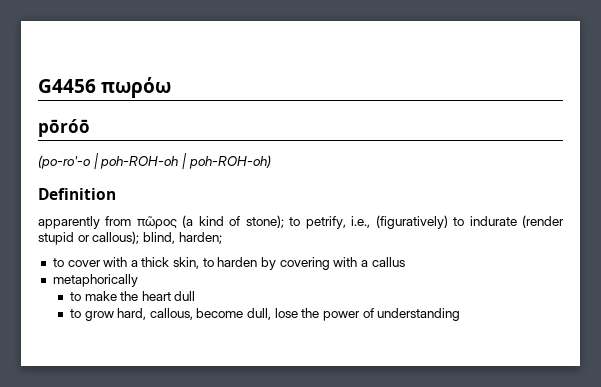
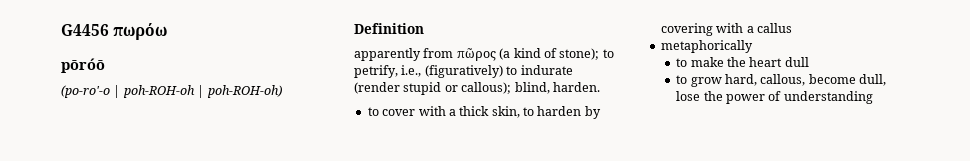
[178,232,222,244] harden; -> [552,82,600,92] harden.

